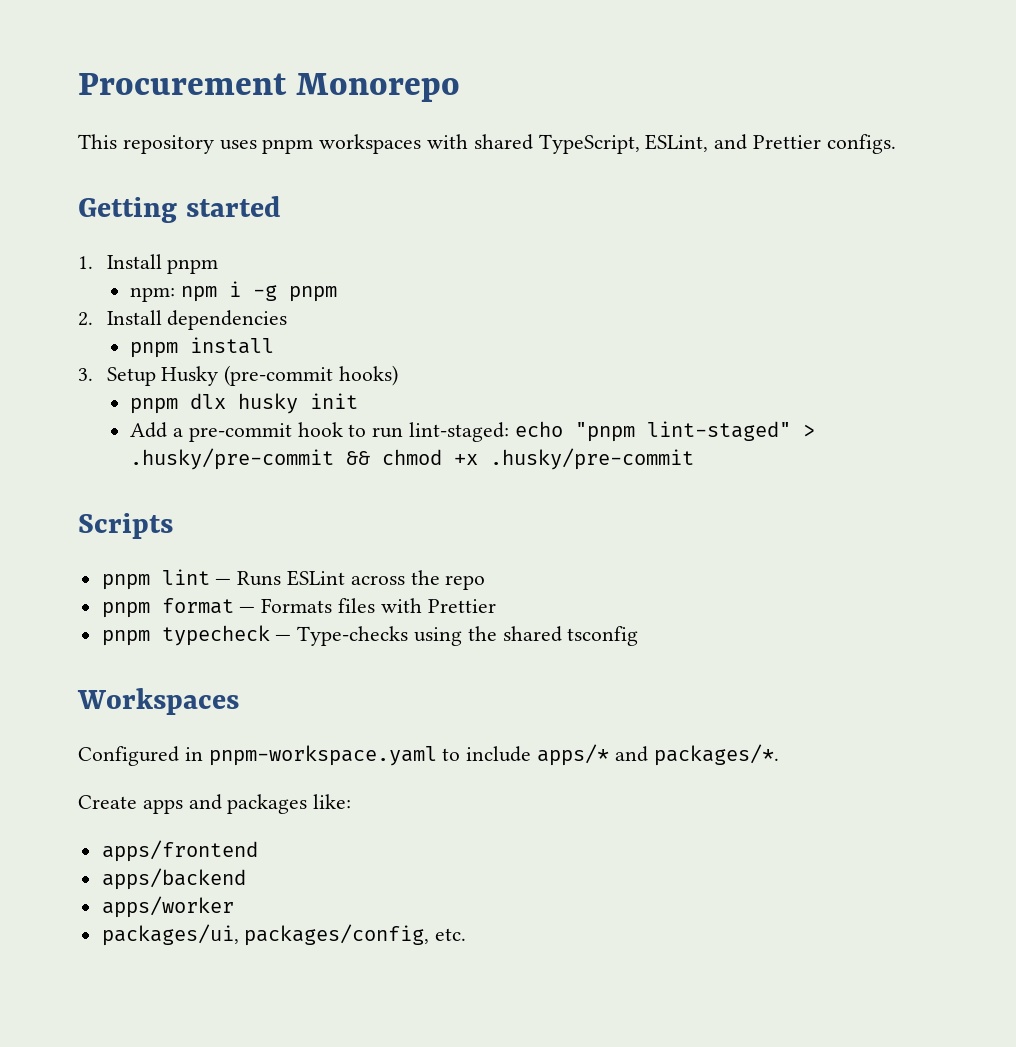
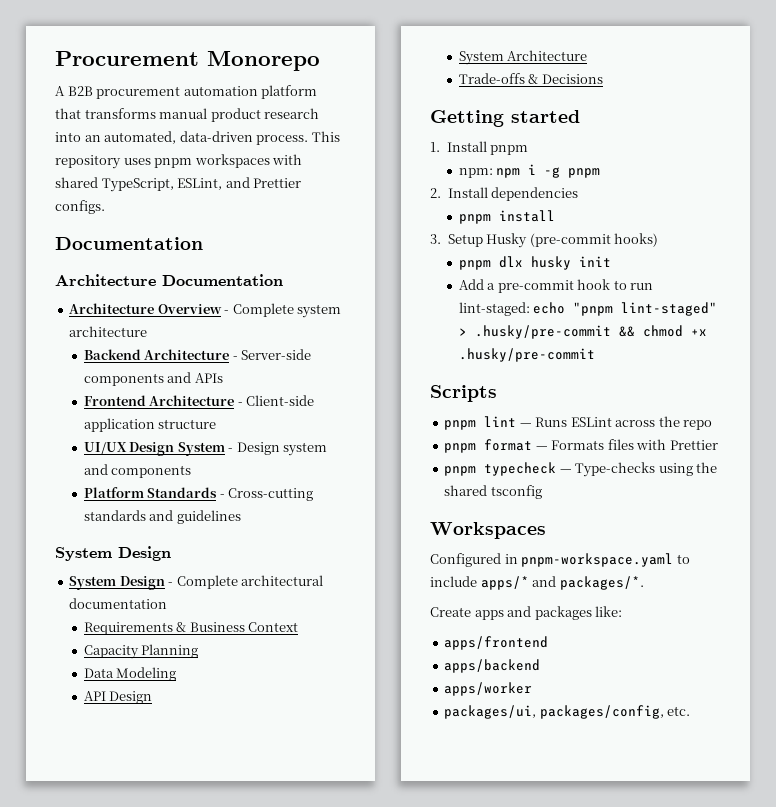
(461, 87) none -> [55,85,318,99] [55,108,320,122] [55,131,309,145] A B2B procurement automation platform that transforms manual product research into an automated, data-driven process.
(896, 144) none -> [55,237,203,250] [55,274,283,286] [69,303,342,318] [69,326,148,337] [83,349,312,360] [83,372,223,386] [83,395,315,406] [83,418,217,432] [83,442,328,456] [83,464,192,478] [83,487,314,501] [83,510,241,524] [55,546,171,561] [69,575,324,590] [69,598,168,609] [83,622,299,635] [83,644,199,659] [83,667,177,681] [83,691,153,704] [458,50,588,65] [458,73,603,84] // Documentation // Architecture Documentation // Architecture Overview - Complete system architecture // Backend Architecture - Server-side components and APIs // Frontend Architecture - Client-side application structure // UI/UX Design System - Design system and components // Platform Standards - Cross-cutting standards and guidelines // System Design // System Design - Complete architectural documentation // Requirements & Business Context // Capacity Planning // Data Modeling // API Design // System Architecture // Trade-offs & Decisions

